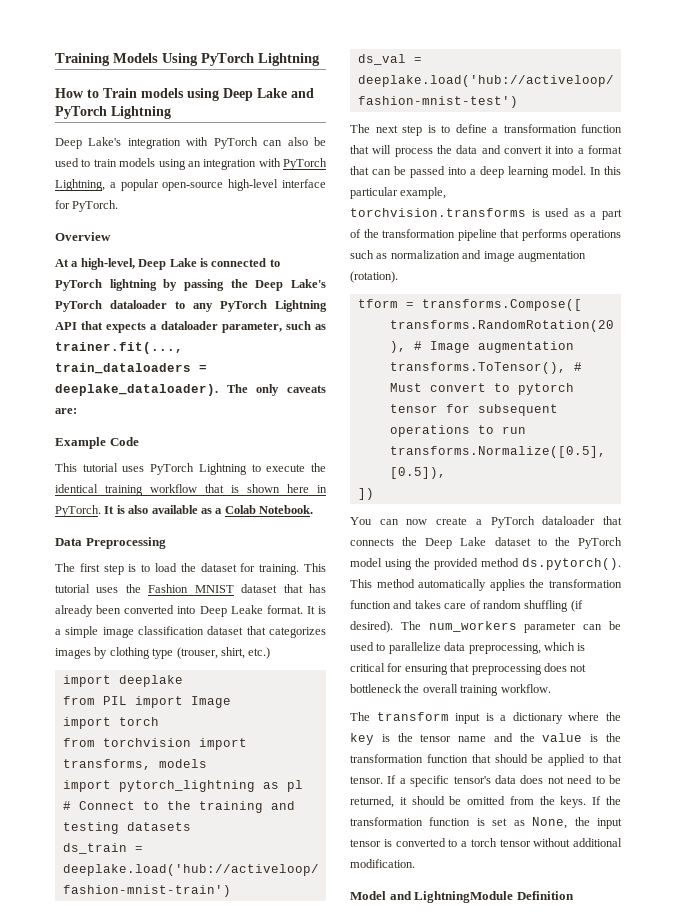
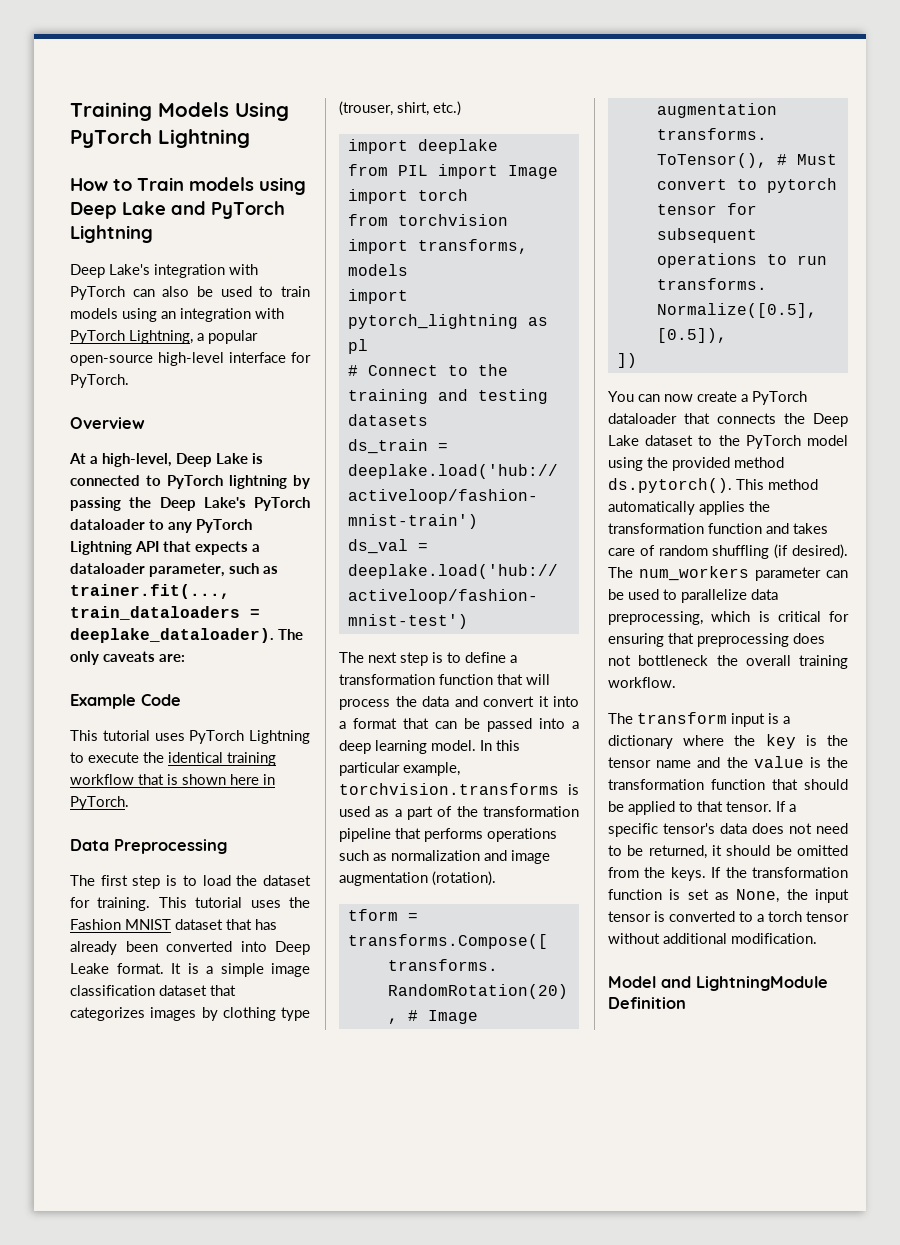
[104,505,313,514] It is also available as a Colab Notebook. -> (129, 803) none

